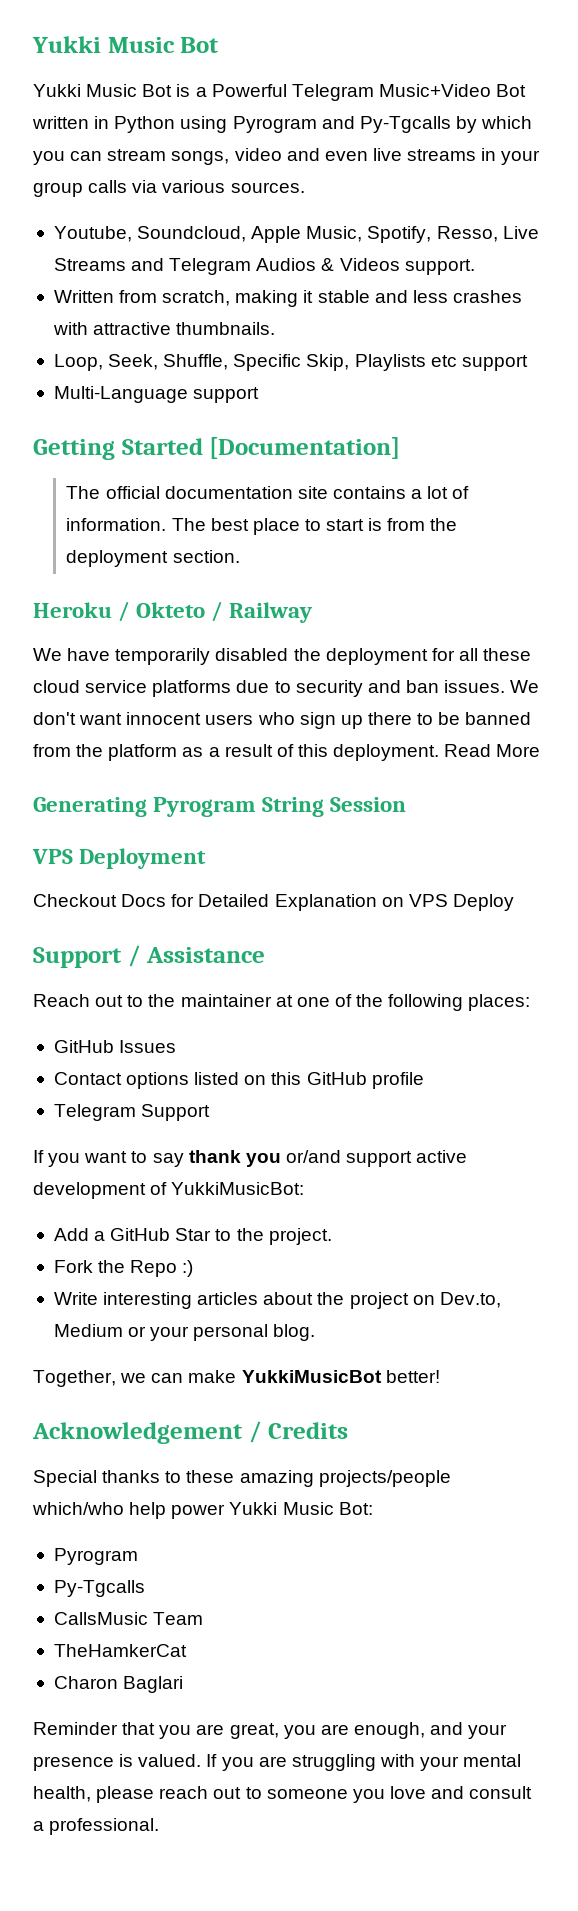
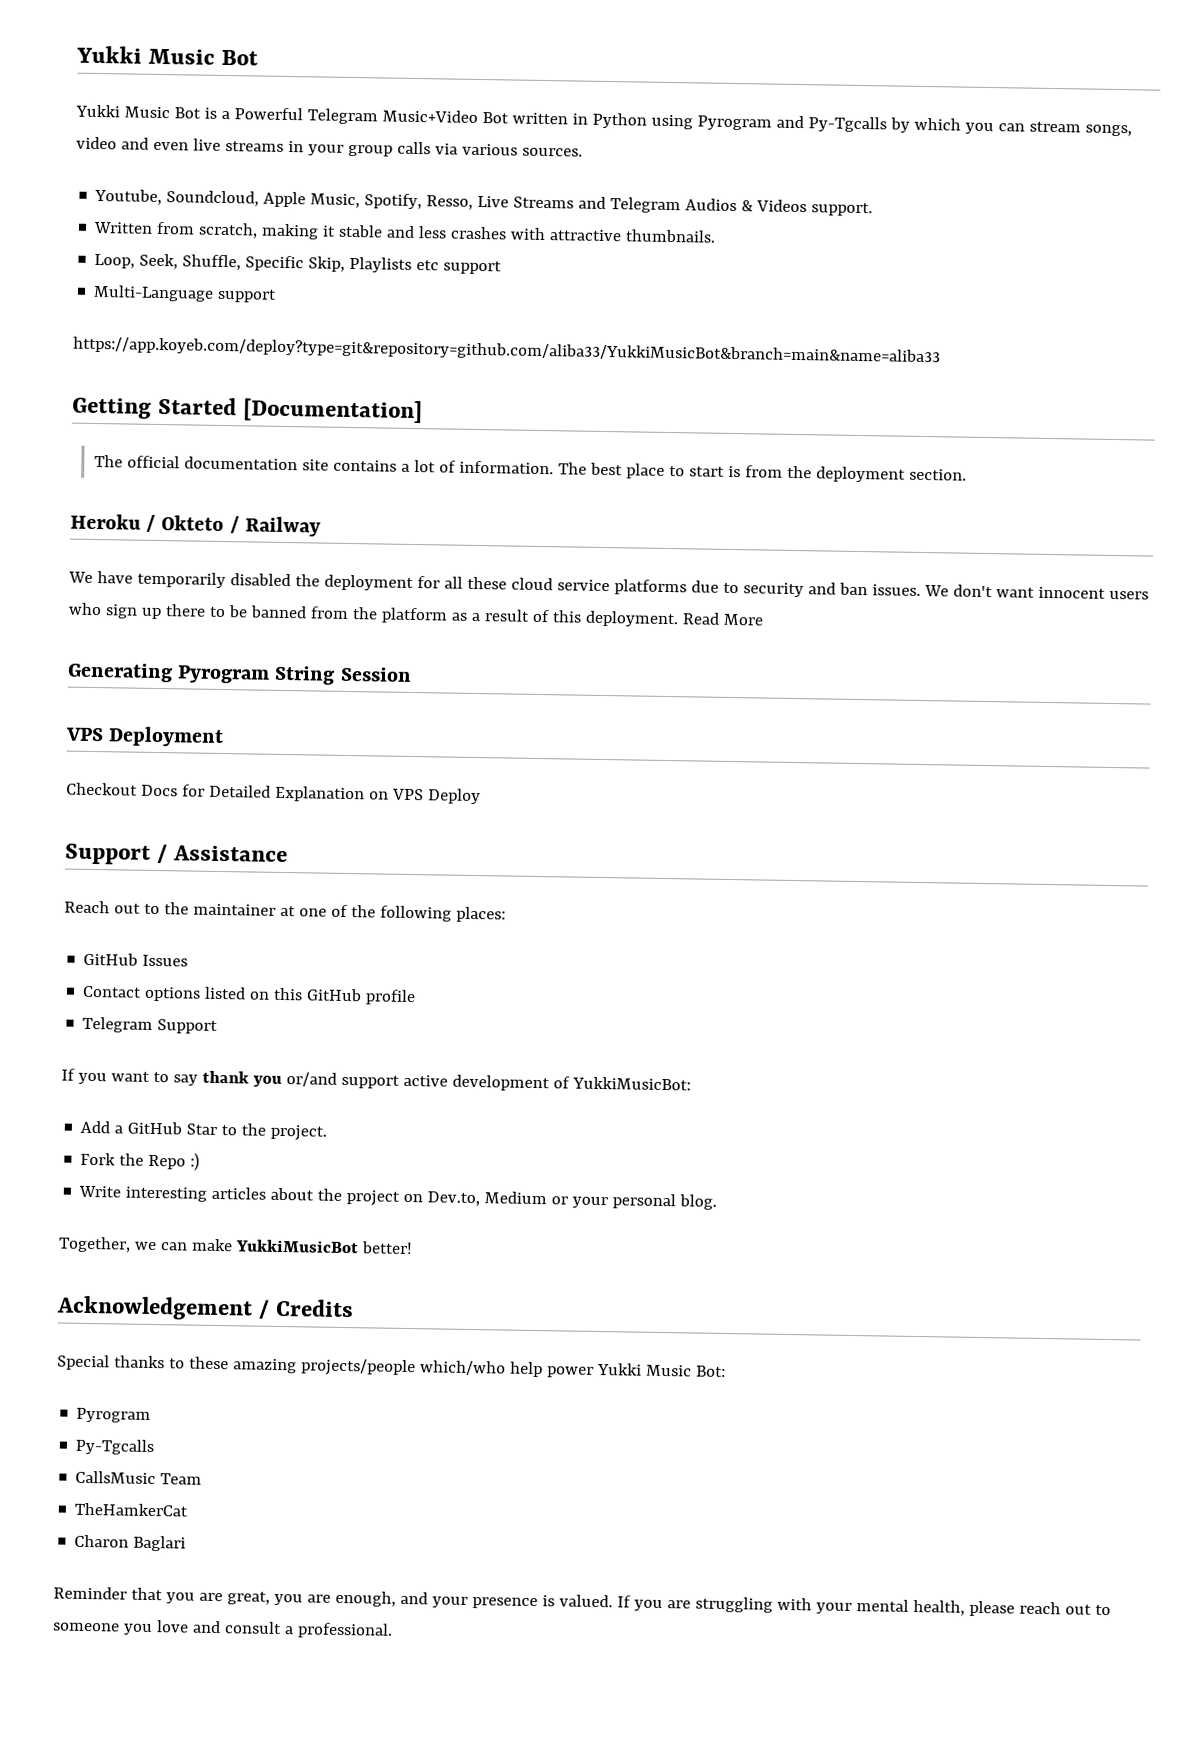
(260, 395) none -> [73,336,941,366] // https://app.koyeb.com/deploy?type=git&repository=github.com/aliba33/YukkiMusicBot&branch=main&name=aliba33

